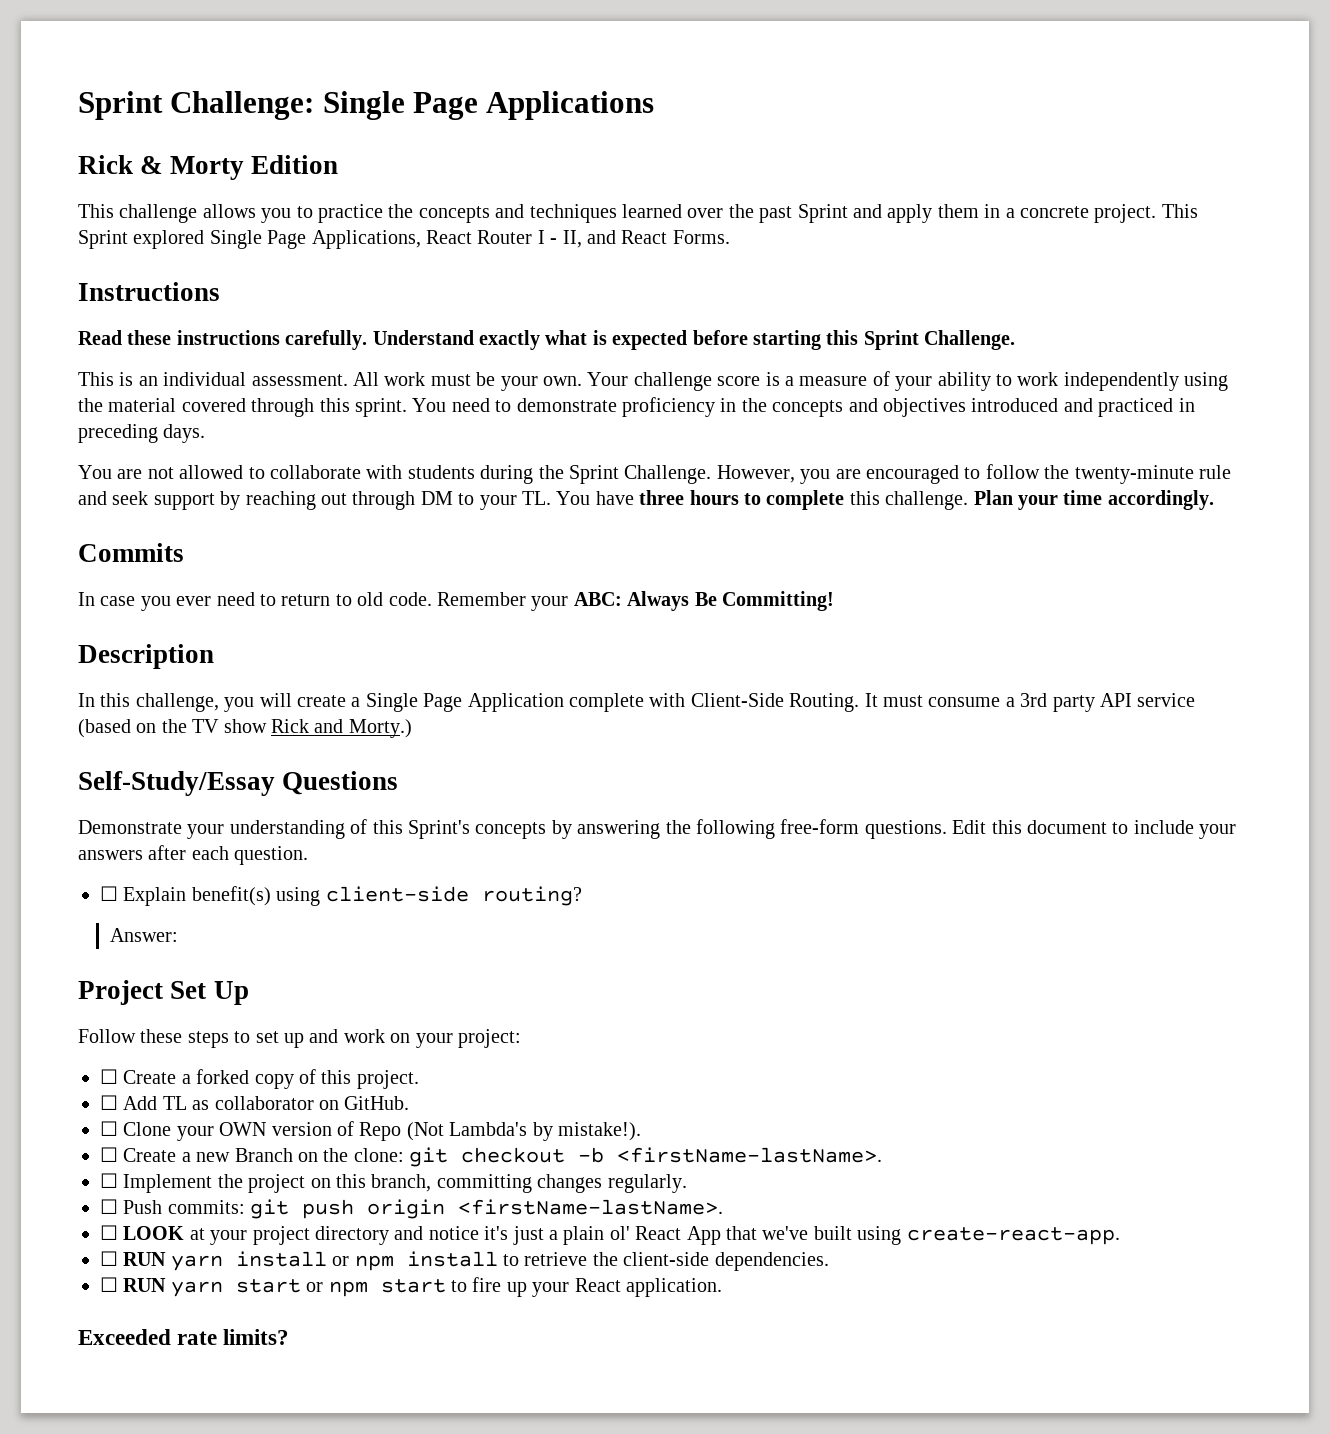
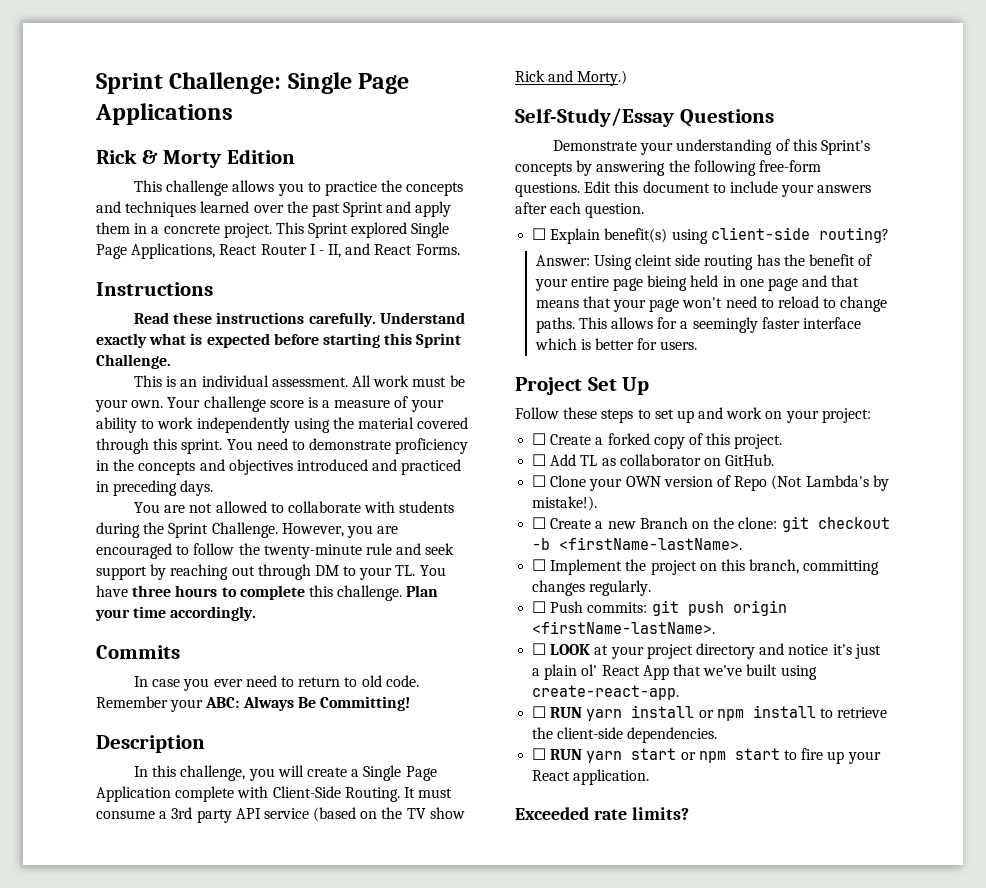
(179, 935) none -> [593,254,873,270] [534,275,860,291] [535,296,888,312] [535,317,861,333] [534,338,698,350] Using cleint side routing has the benefit of your entire page bieing held in one page and that means that your page won't need to reload to change paths. This allows for a seemingly faster interface which is better for users.

